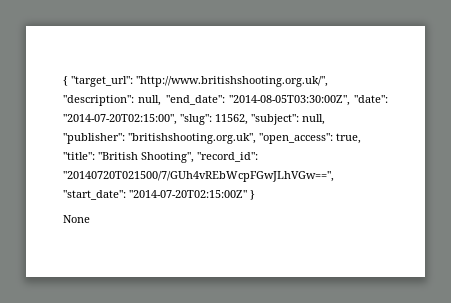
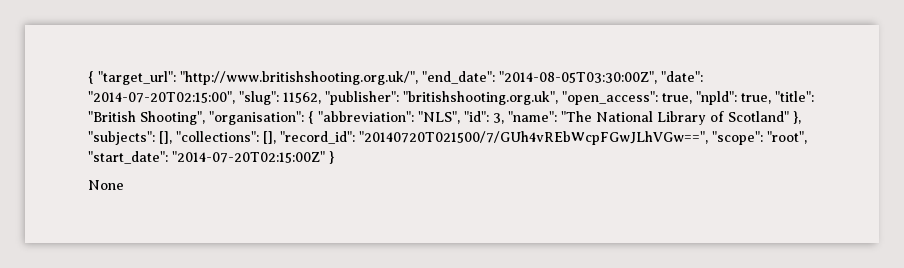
[63,95,162,106] "description": null, -> (418, 78) none
[251,114,325,125] "subject": null, -> (321, 98) none
(361, 138) none -> [696,91,771,105] "npld": true,
[197,152,258,162] [63,171,334,182] "record_id": "20140720T021500/7/GUh4vREbWcpFGwJLhVGw==", -> [209,111,801,125] [88,131,807,145] "organisation": { "abbreviation": "NLS", "id": 3, "name": "The National Library of Scotland" }, "subjects": [], "collections": [], "record_id": "20140720T021500/7/GUh4vREbWcpFGwJLhVGw==", "scope": "root",

